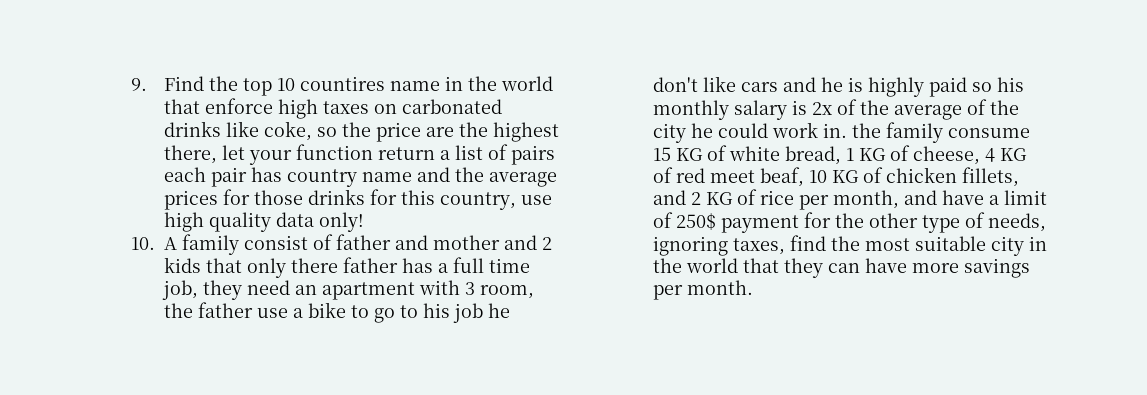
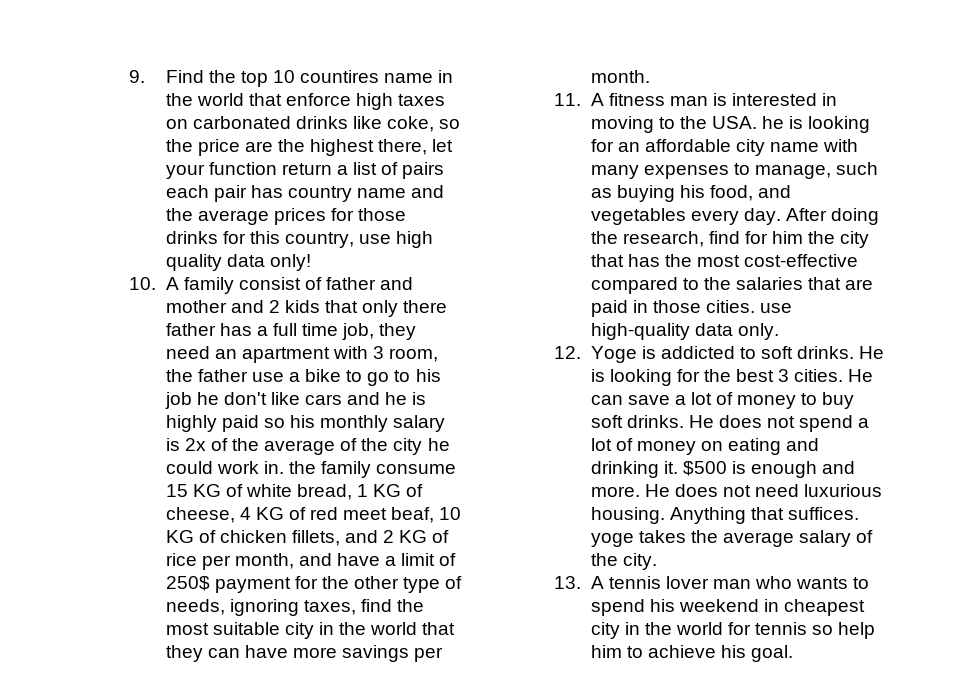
(754, 287) none -> [553,93,838,106] [590,116,871,133] [590,139,859,156] [590,162,879,179] [590,185,792,202] [590,208,880,225] [590,231,870,248] [590,254,859,267] [590,277,874,294] [590,300,793,317] [590,323,779,340] [553,346,885,363] [590,369,874,386] [590,392,855,409] [590,415,870,432] [590,438,820,455] [590,461,856,478] [590,484,883,497] [590,507,859,524] [590,530,874,547] [590,553,657,570] [553,576,870,589] [590,599,866,616] [590,622,876,639] [590,645,794,662] // 11. A fitness man is interested in moving to the USA. he is looking for an affordable city name with many expenses to manage, such as buying his food, and vegetables every day. After doing the research, find for him the city that has the most cost-effective compared to the salaries that are paid in those cities. use high-quality data only. // 12. Yoge is addicted to soft drinks. He is looking for the best 3 cities. He can save a lot of money to buy soft drinks. He does not spend a lot of money on eating and drinking it. $500 is enough and more. He does not need luxurious housing. Anything that suffices. yoge takes the average salary of the city. // 13. A tennis lover man who wants to spend his weekend in cheapest city in the world for tennis so help him to achieve his goal.

